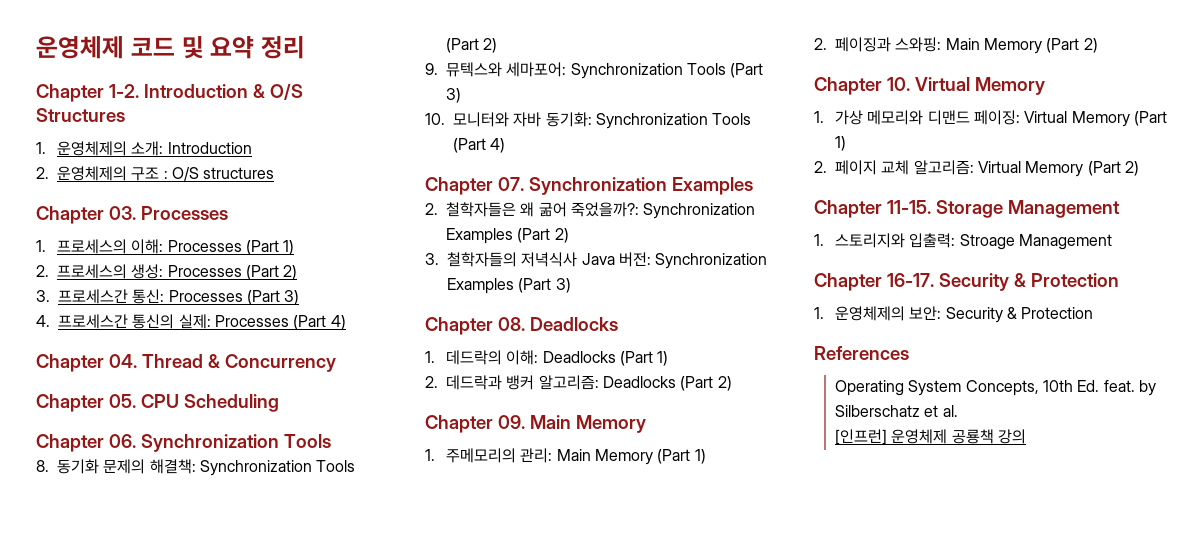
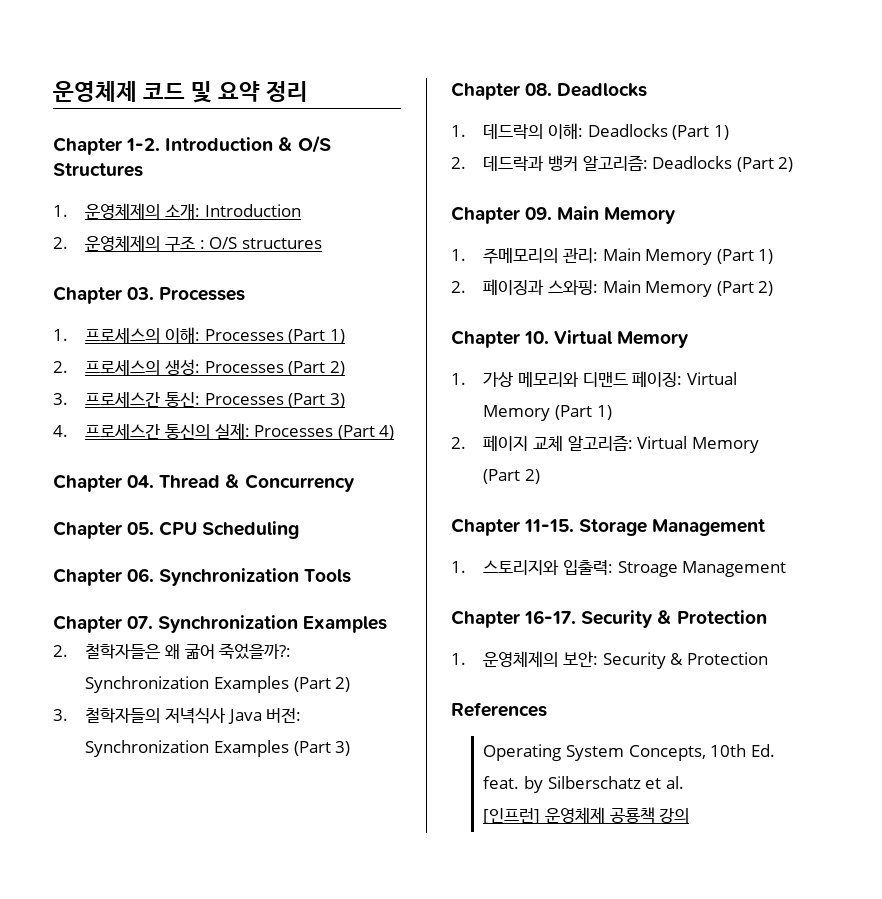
[36,459,356,476] [446,38,498,53] [425,62,764,79] [446,88,462,103] [425,112,752,129] [453,138,506,153] // 8. 동기화 문제의 해결책: Synchronization Tools (Part 2) // 9. 뮤텍스와 세마포어: Synchronization Tools (Part 3) // 10. 모니터와 자바 동기화: Synchronization Tools (Part 4) -> (352, 576) none

